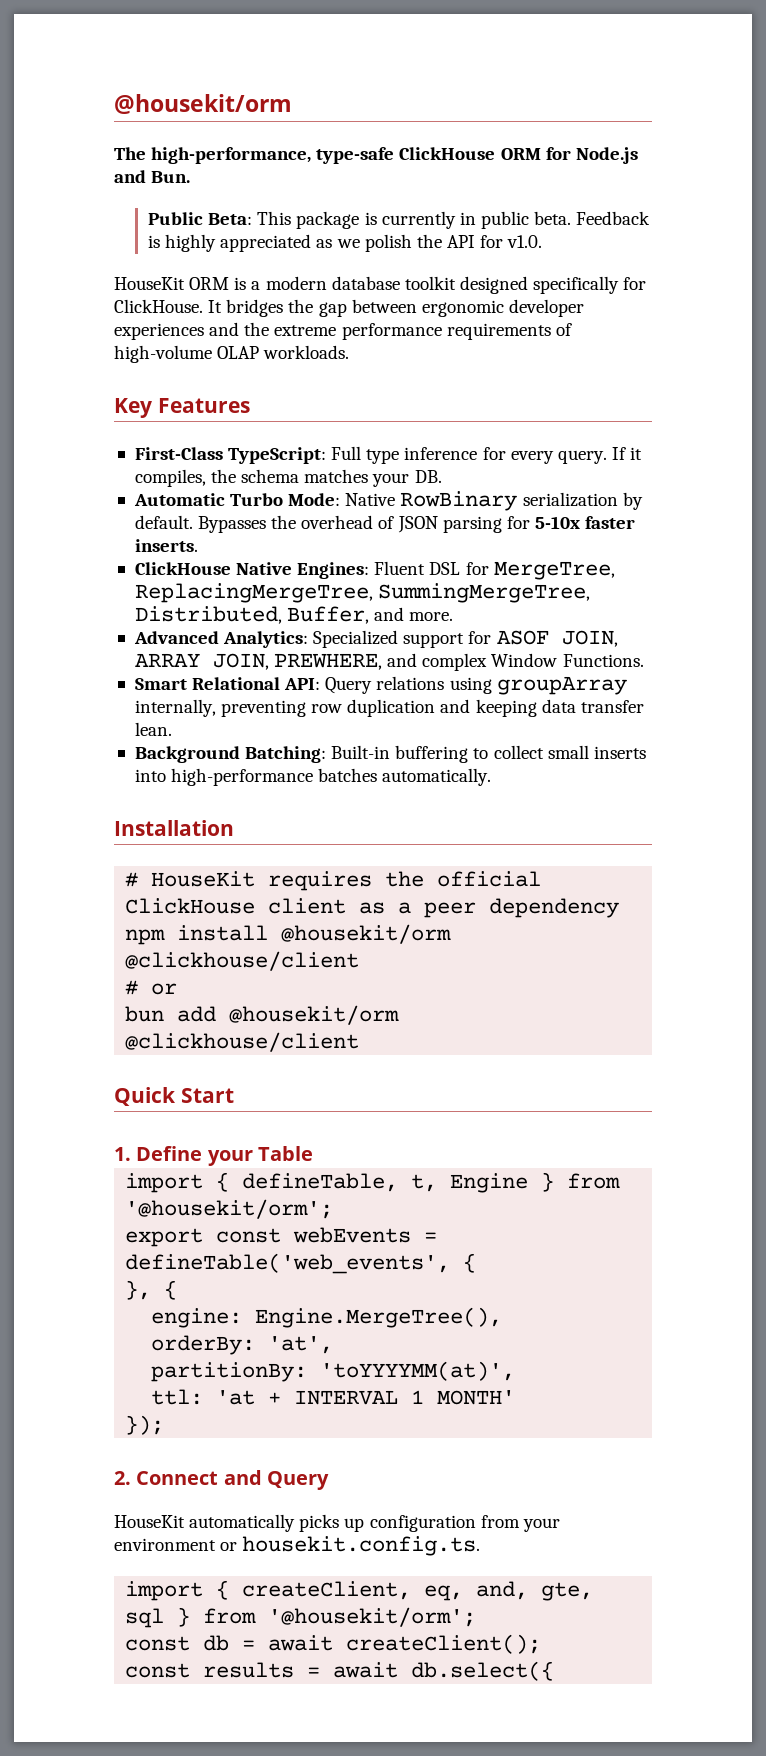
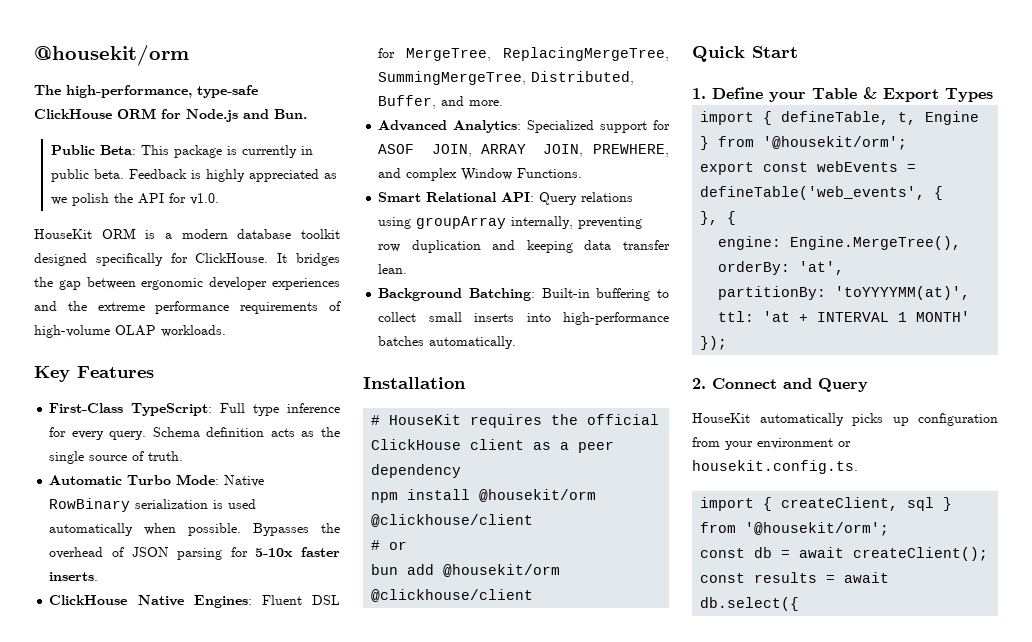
[611,447,643,460] [134,469,442,487] If it compiles, the schema matches your DB. -> [152,427,340,437] [49,451,184,464] Schema definition acts as the single source of truth.
[622,492,643,510] [134,515,193,529] by default. -> [213,499,257,509] [49,523,242,536] is used automatically when possible.
(313, 1153) none -> [863,87,993,102] & Export Types
[424,1581,594,1601] eq, and, gte, -> (899, 504) none

